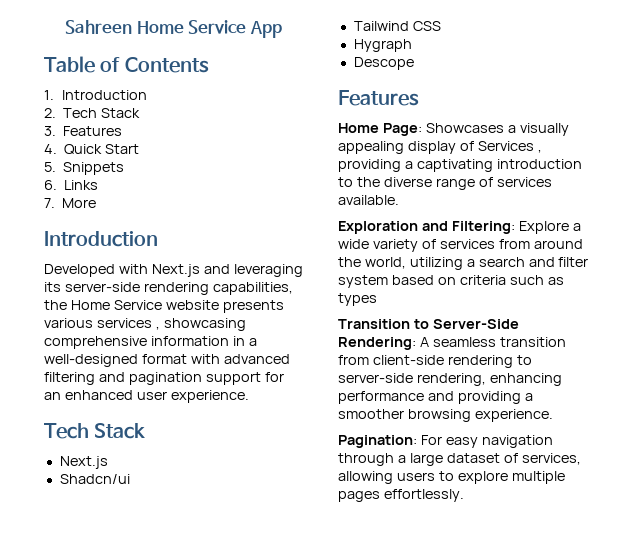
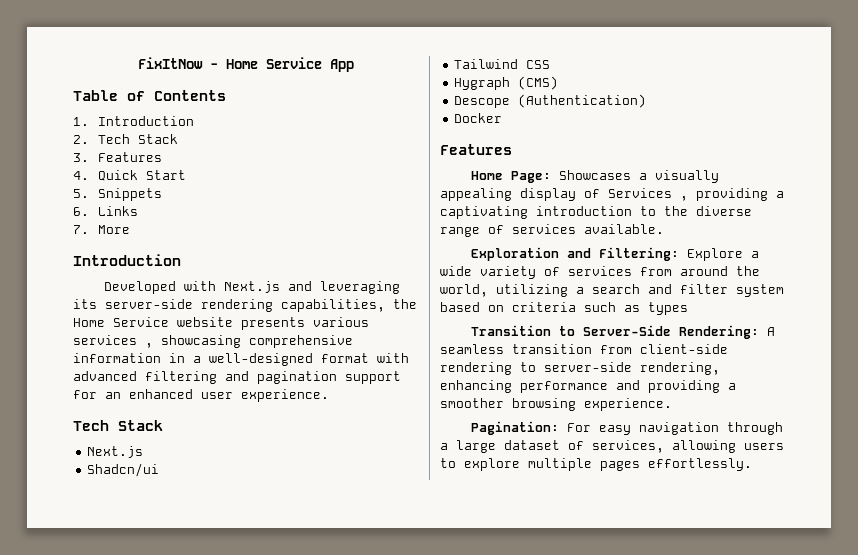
[65,20,133,34] Sahreen -> [137,57,218,69] FixItNow -
(412, 45) none -> [518,76,559,90] (CMS)
(414, 63) none -> [518,94,647,108] [454,113,503,123] (Authentication) // Docker

